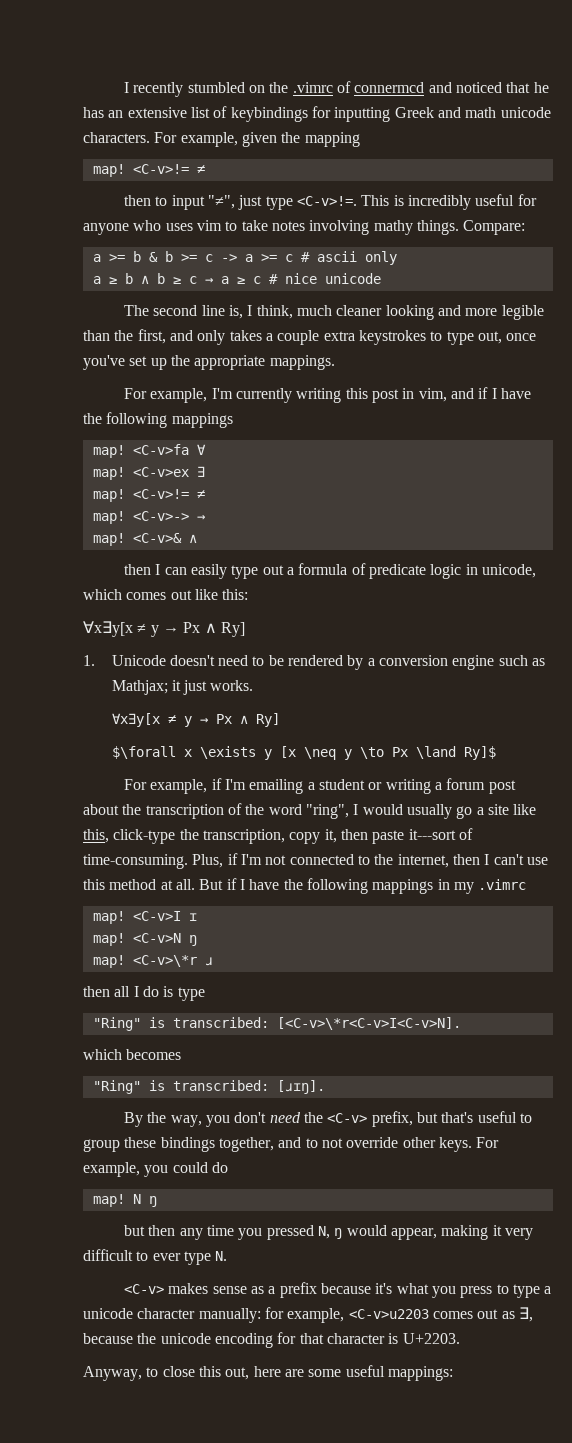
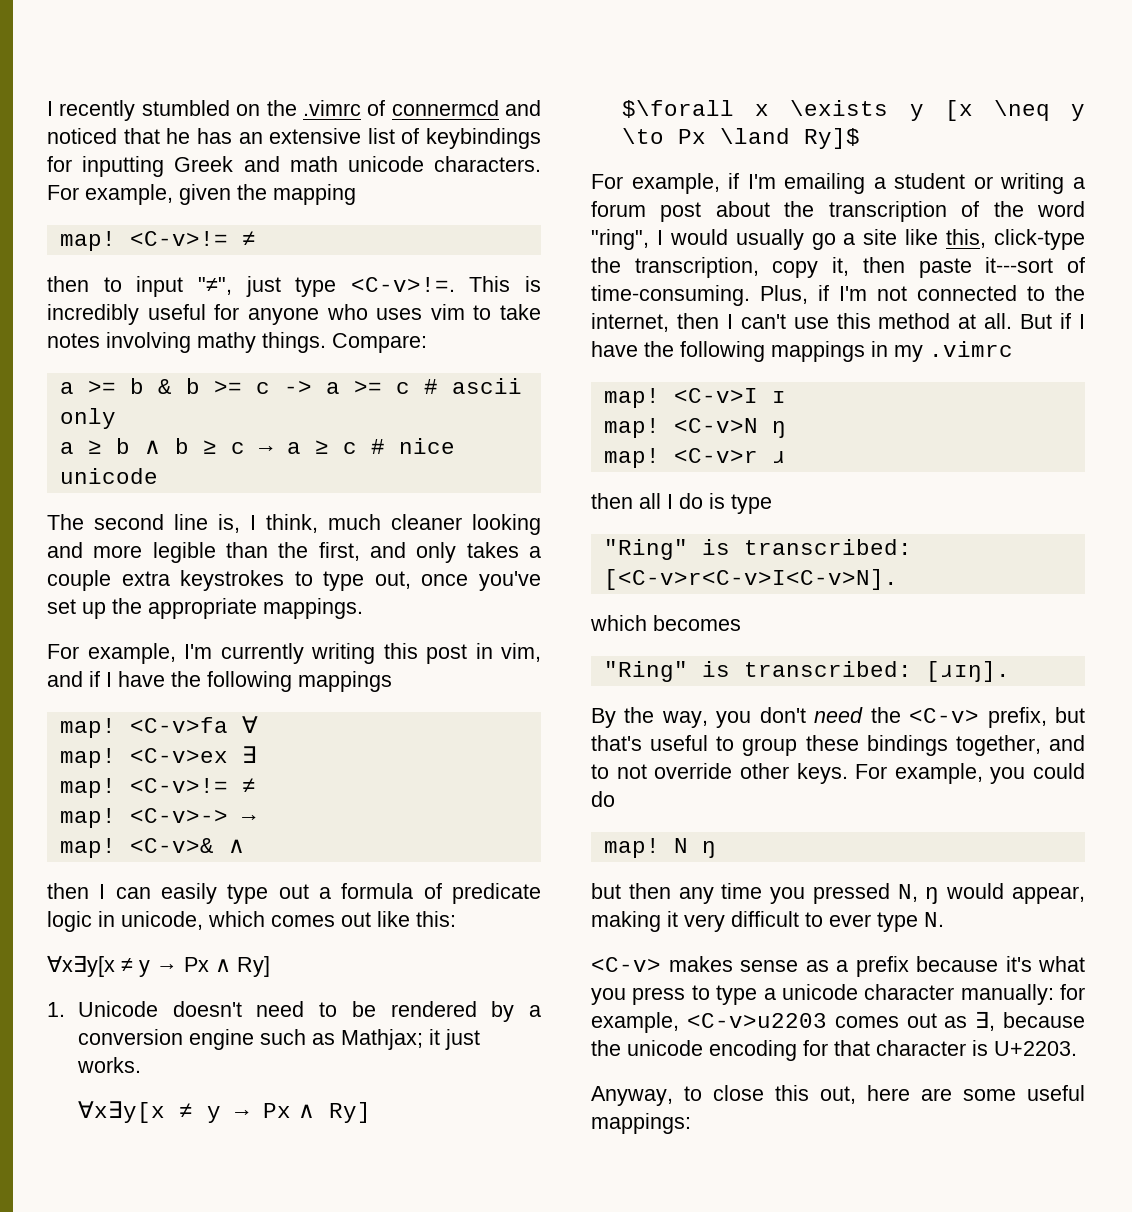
[132,955,197,967] <C-v>\*r -> [673,448,758,463] <C-v>r
[276,1017,461,1030] [<C-v>\*r<C-v>I<C-v>N]. -> [603,569,898,590] [<C-v>r<C-v>I<C-v>N].

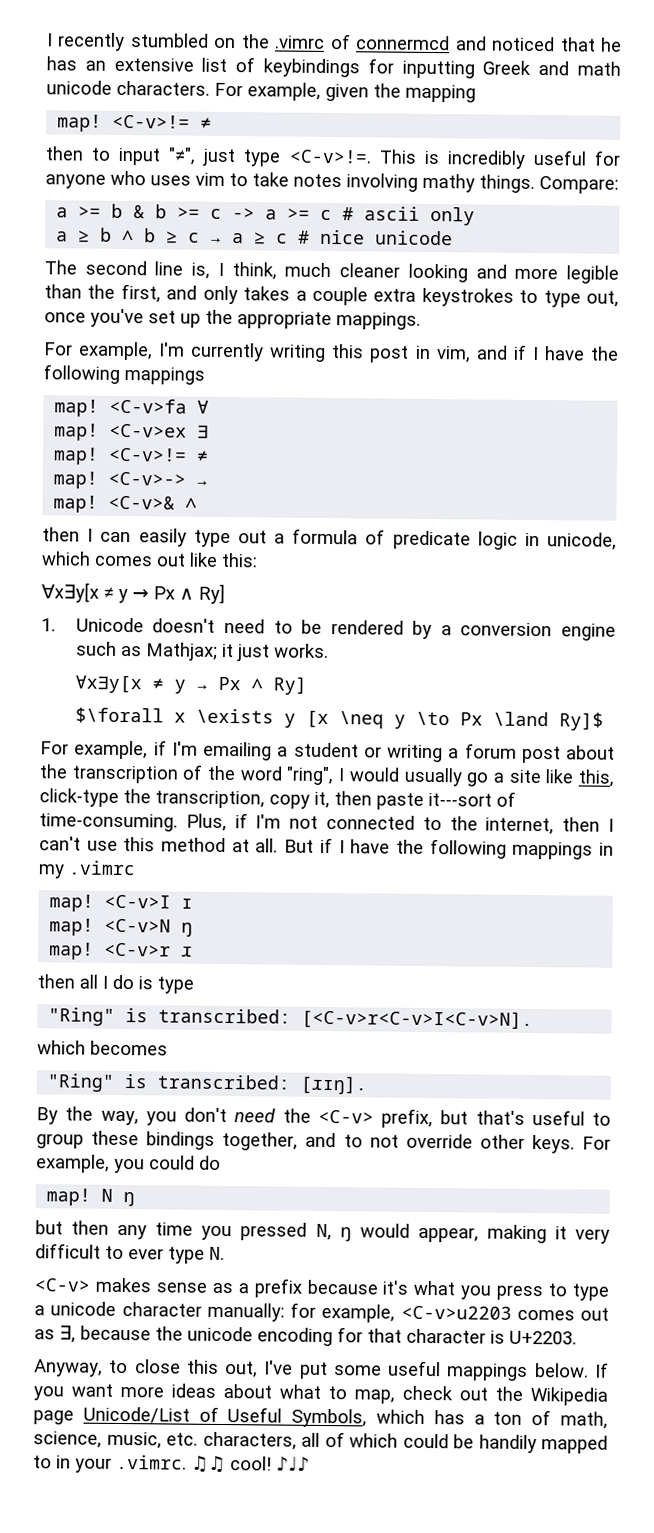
[867,1085,1085,1101] [591,1113,691,1134] here are some useful mappings: -> [264,1360,609,1381] [33,1383,608,1406] [33,1406,608,1429] [33,1431,608,1454] [33,1454,310,1473] I've put some useful mappings below. If you want more ideas about what to map, check out the Wikipedia page Unicode/List of Useful Symbols, which has a ton of math, science, music, etc. characters, all of which could be handily mapped to in your .vimrc. ♫♫ cool! ♪♩♪

